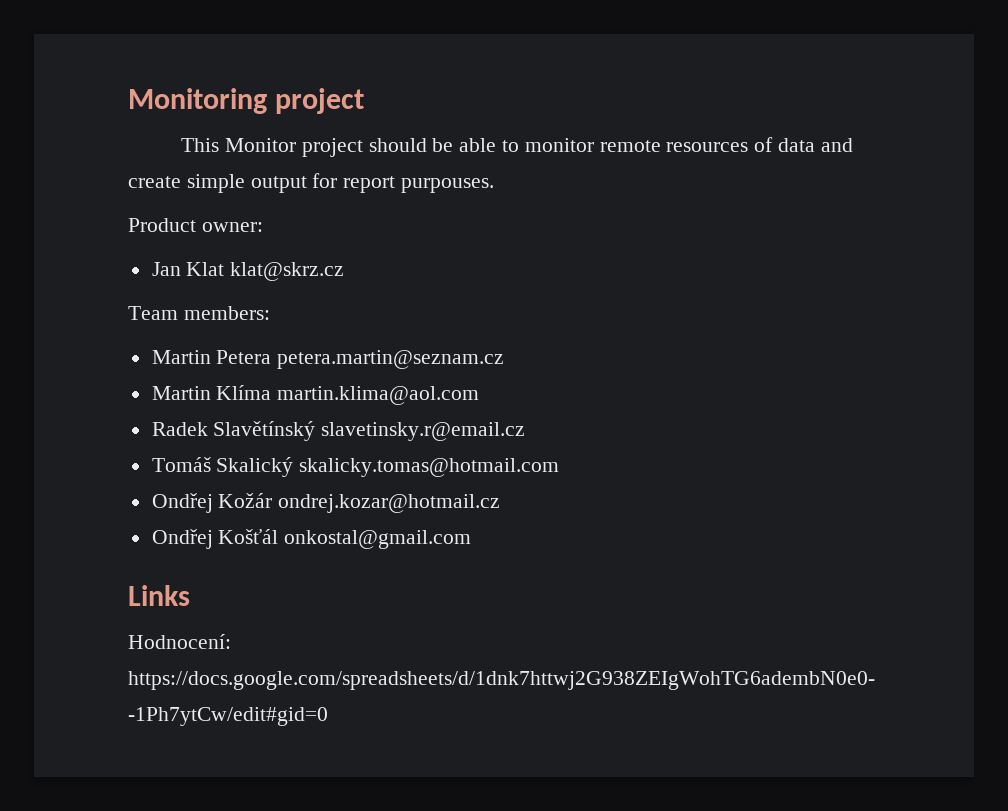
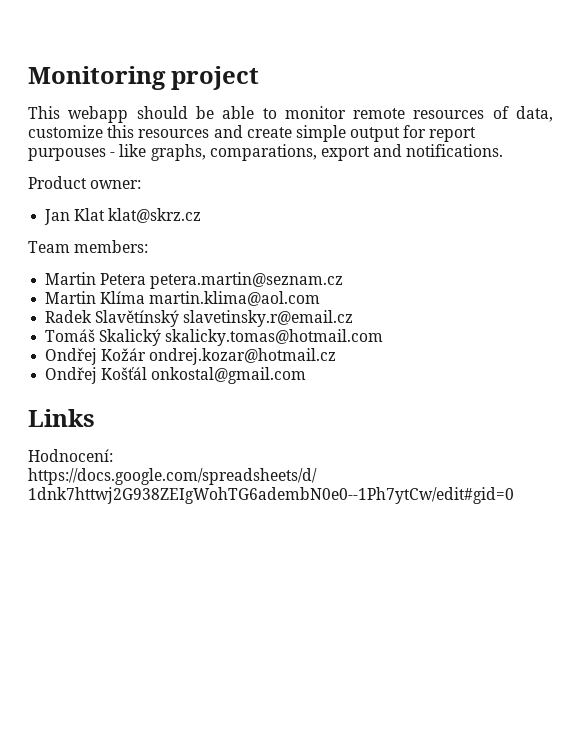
[225,138,363,157] Monitor project -> [68,106,129,123] webapp
[778,138,816,152] data -> [516,106,553,122] [28,125,210,138] data, customize this resources
[401,178,495,193] purpouses. -> [28,144,504,161] purpouses - like graphs, comparations, export and notifications.

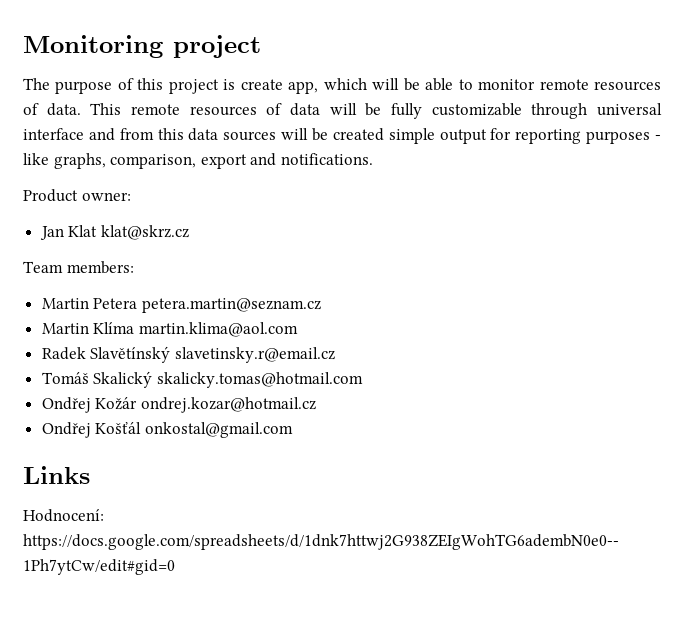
[28,106,188,123] This webapp should -> [23,78,400,94] The purpose of this project is create app, which will
[516,106,553,122] [28,125,292,138] data, customize this resources and create -> [46,103,663,119] [23,128,384,141] data. This remote resources of data will be fully customizable through universal interface and from this data sources will be created
[429,127,477,142] [28,148,106,161] report purpouses -> [515,129,651,144] reporting purposes
[209,144,317,161] comparations, -> [110,154,197,169] comparison,

